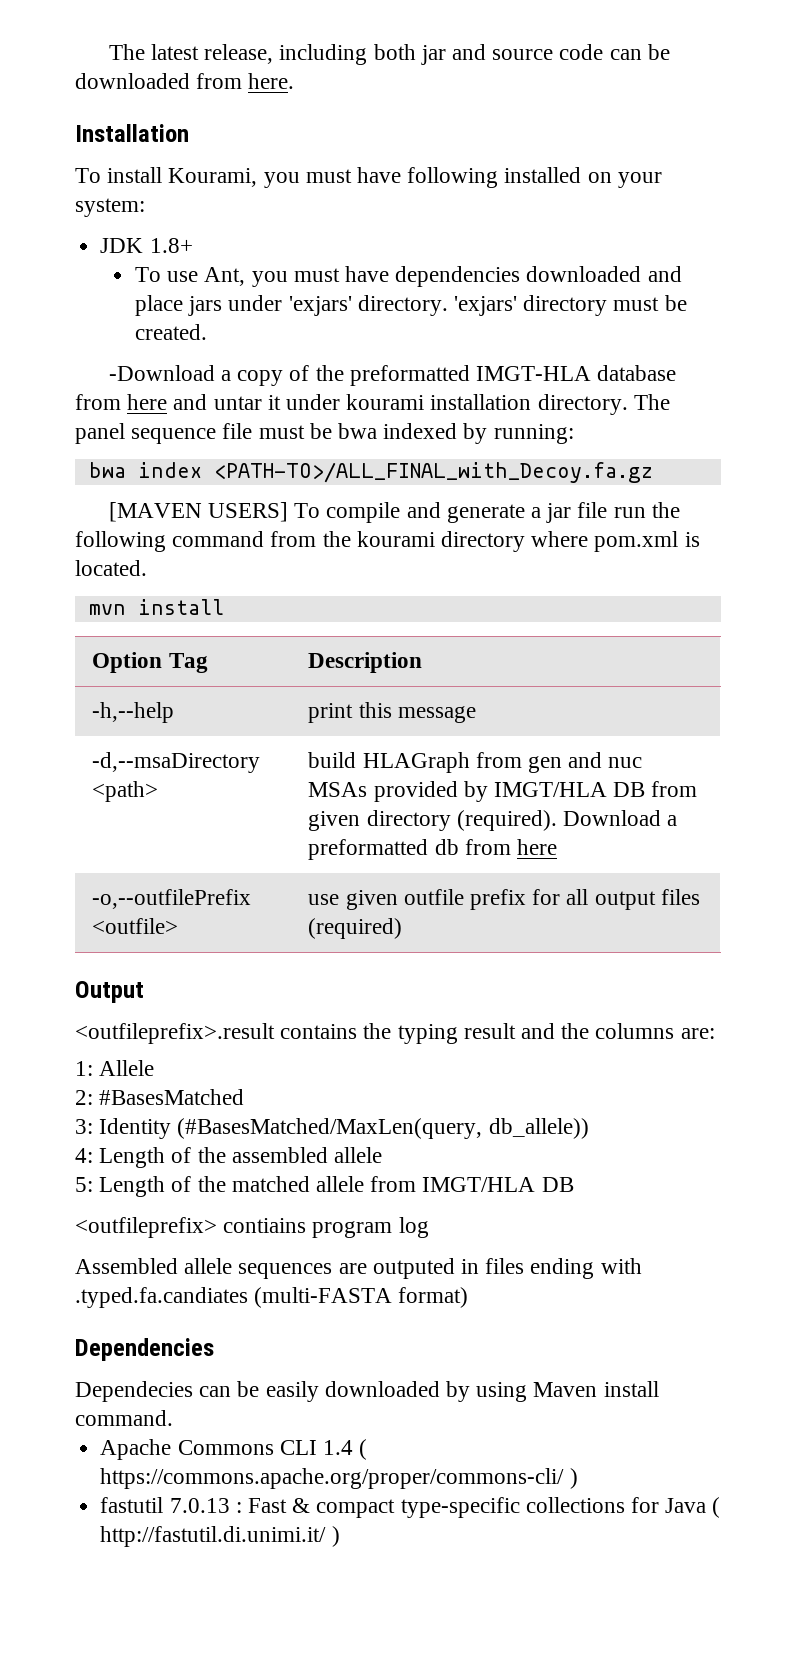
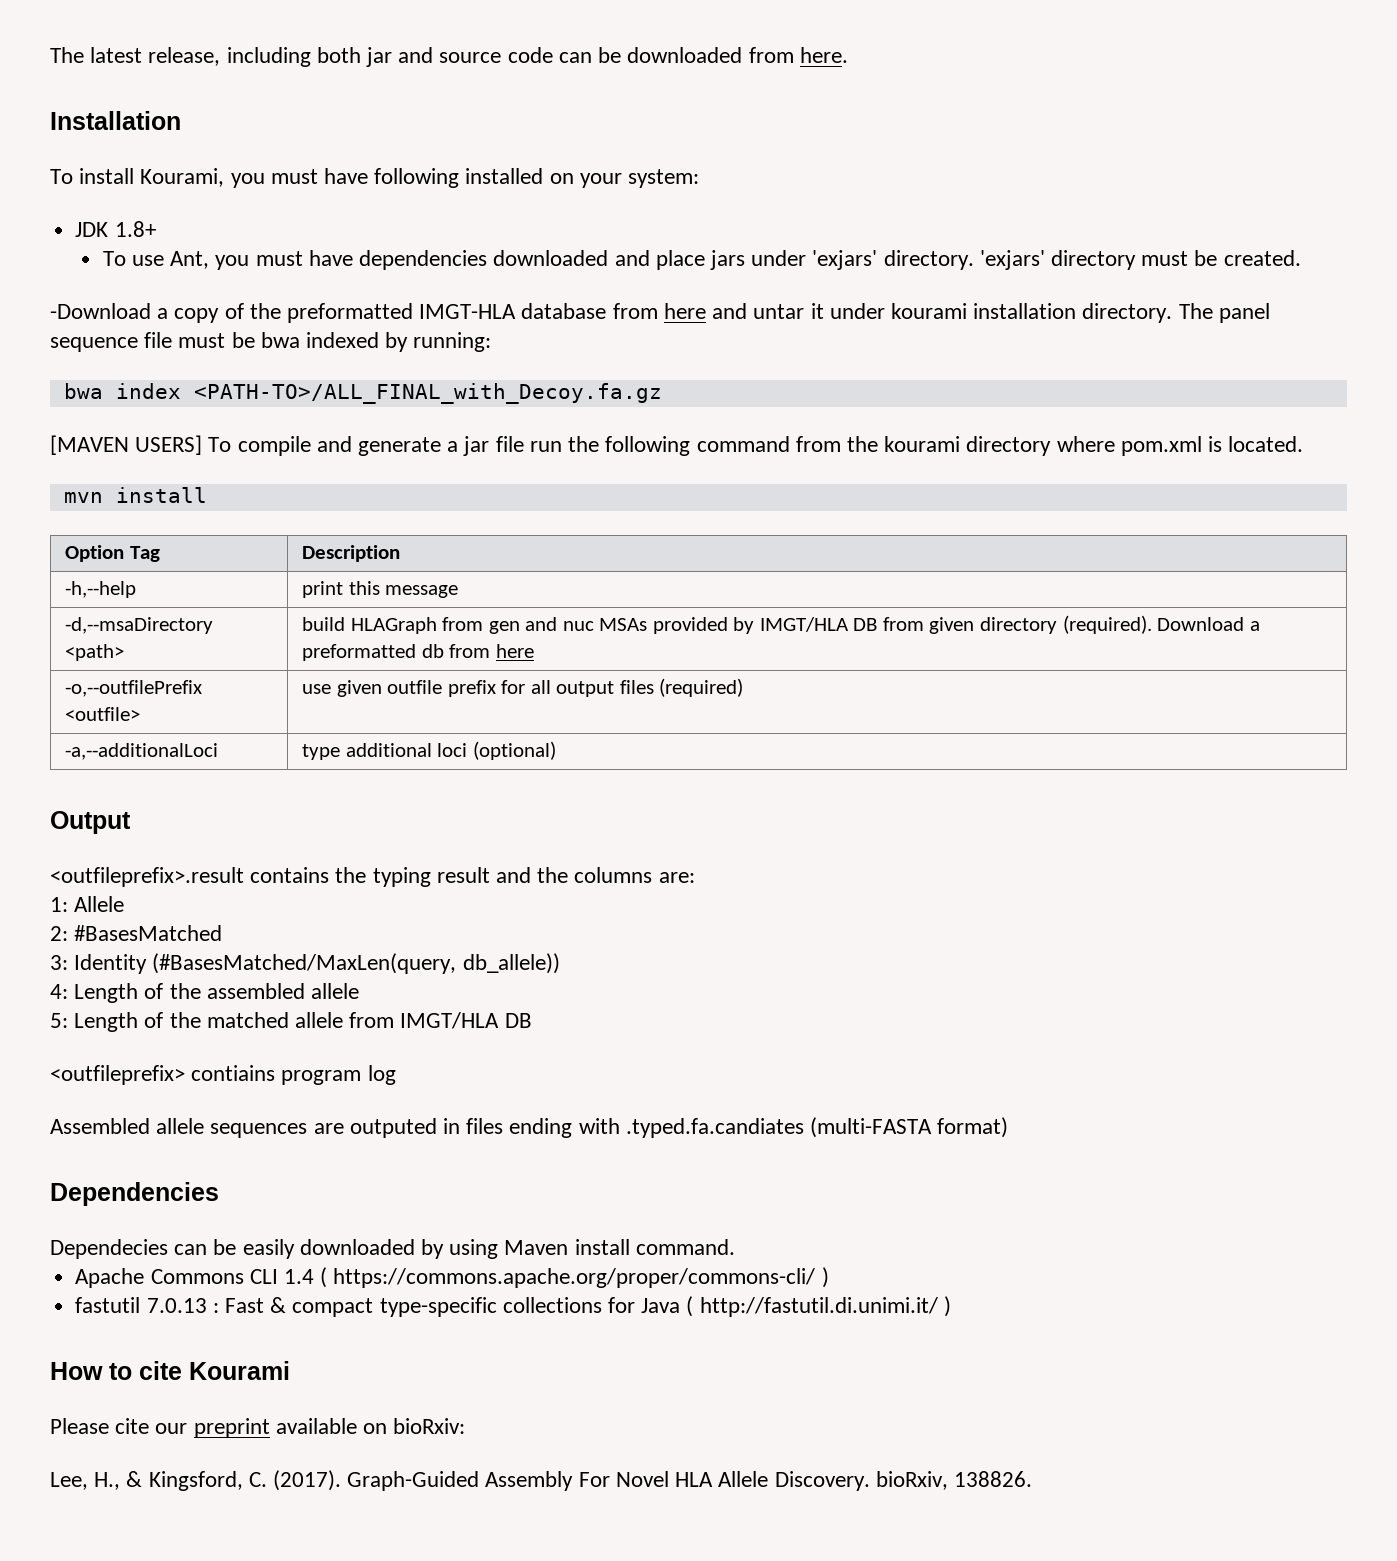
(403, 928) none -> [65,743,219,760] [302,741,556,760] // -a,--additionalLoci | type additional loci (optional)
(340, 1536) none -> [50,1361,290,1380] [50,1418,466,1438] [50,1470,1032,1491] // How to cite Kourami // Please cite our preprint available on bioRxiv: // Lee, H., & Kingsford, C. (2017). Graph-Guided Assembly For Novel HLA Allele Discovery. bioRxiv, 138826.

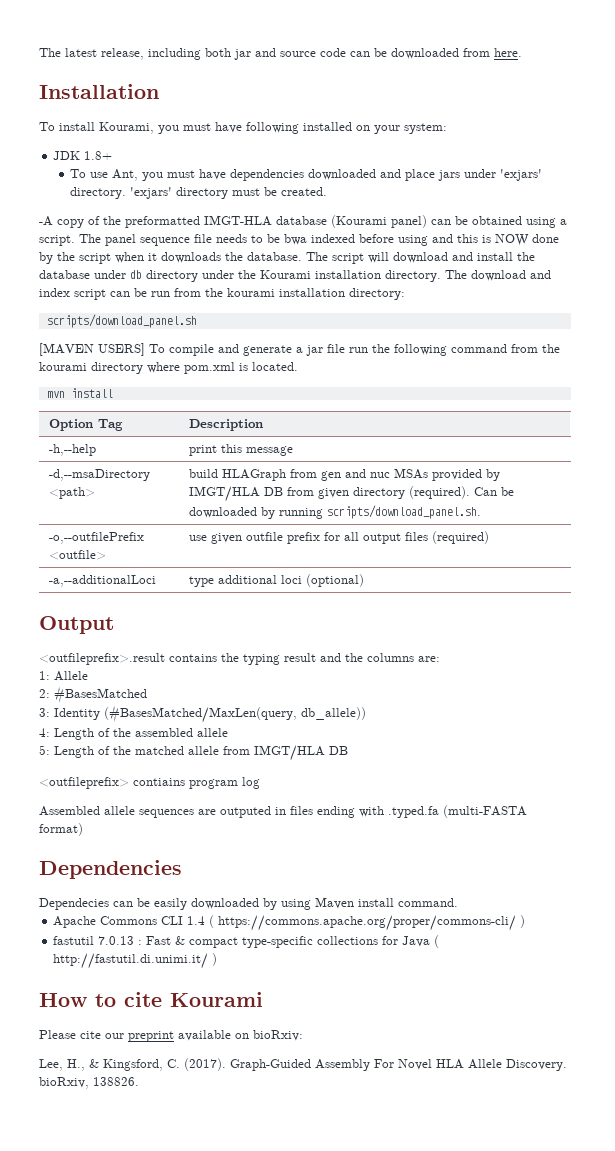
[50,303,169,319] -Download a -> [39,216,53,226] -A
[612,303,1173,323] from here and untar it under kourami installation directory. -> [331,215,567,228] [39,235,75,246] (Kourami panel) can be obtained using a script.
[178,333,226,348] must -> [216,234,263,243] needs to
[385,332,492,352] [63,383,662,404] by running: // bwa index <PATH-TO>/ALL_FINAL_with_Decoy.fa.gz -> [359,234,559,246] [39,252,535,264] [39,270,551,282] [39,288,405,300] [46,314,197,328] before using and this is NOW done by the script when it downloads the database. The script will download and install the database under db directory under the Kourami installation directory. The download and index script can be run from the kourami installation directory: // scripts/download_panel.sh
[1157,617,1260,631] [302,644,534,661] Download a preformatted db from here -> [473,487,514,496] [188,505,481,519] Can be downloaded by running scripts/download_panel.sh.
[625,1118,804,1138] .typed.fa.candiates -> [388,806,439,818] .typed.fa

